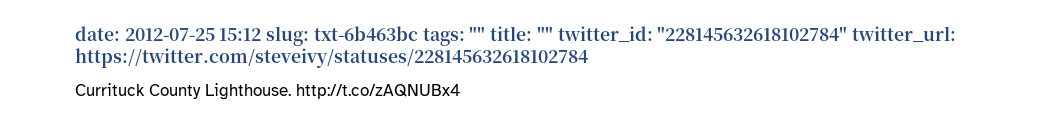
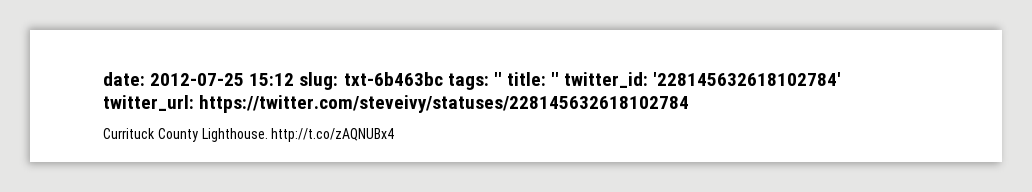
[469,26,848,43] "" title: "" twitter_id: "228145632618102784" -> [493,72,842,88] '' title: '' twitter_id: '228145632618102784'

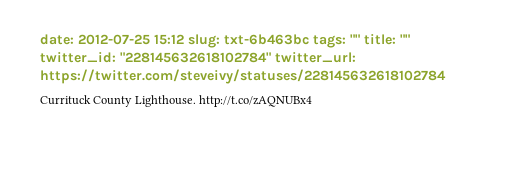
[493,72,842,88] '' title: '' twitter_id: '228145632618102784' -> [350,34,410,45] [40,52,271,63] "" title: "" twitter_id: "228145632618102784"

